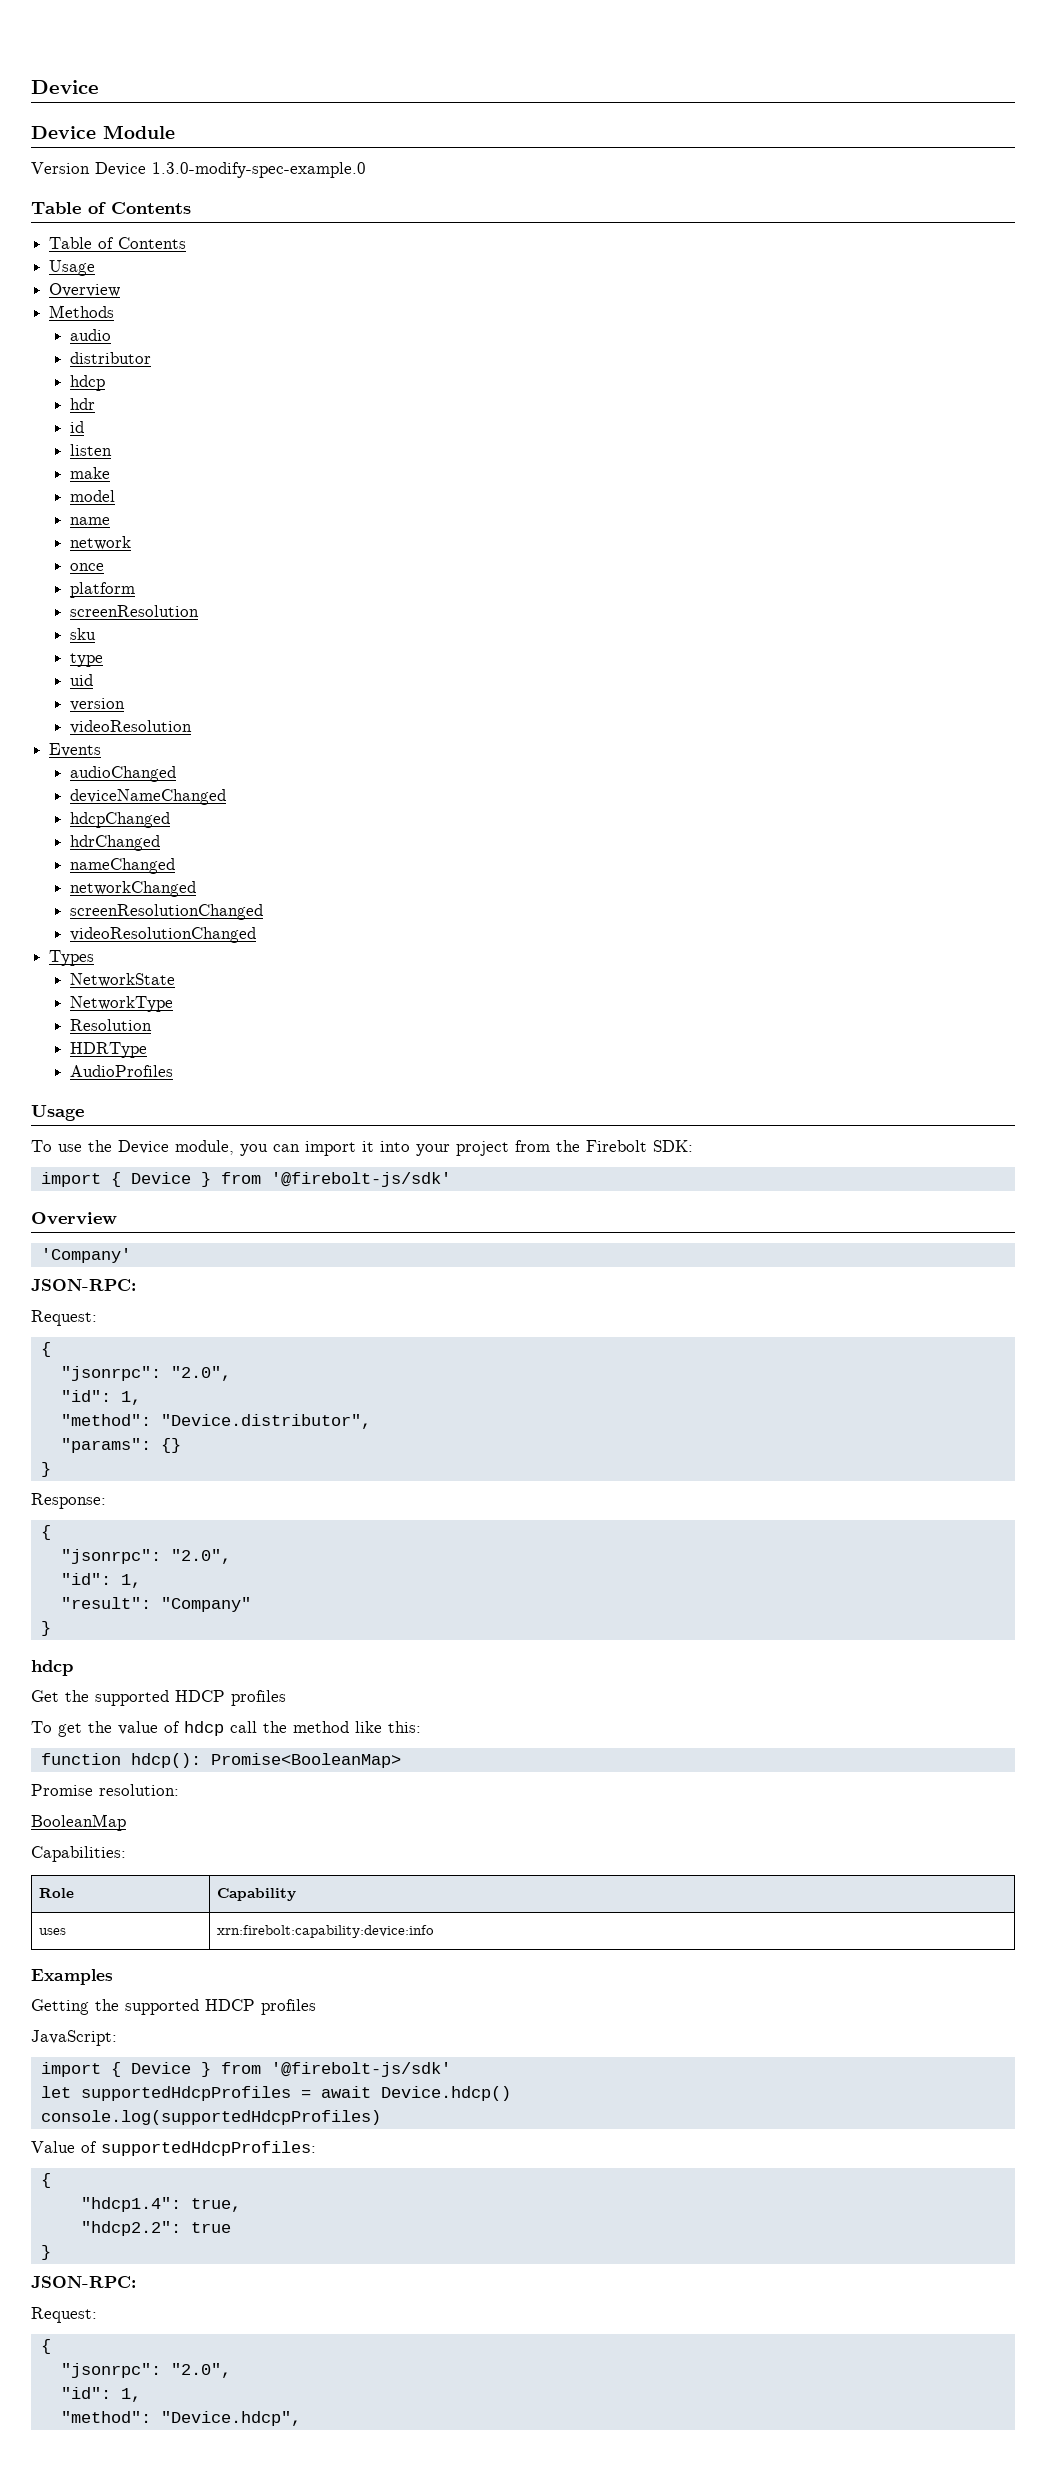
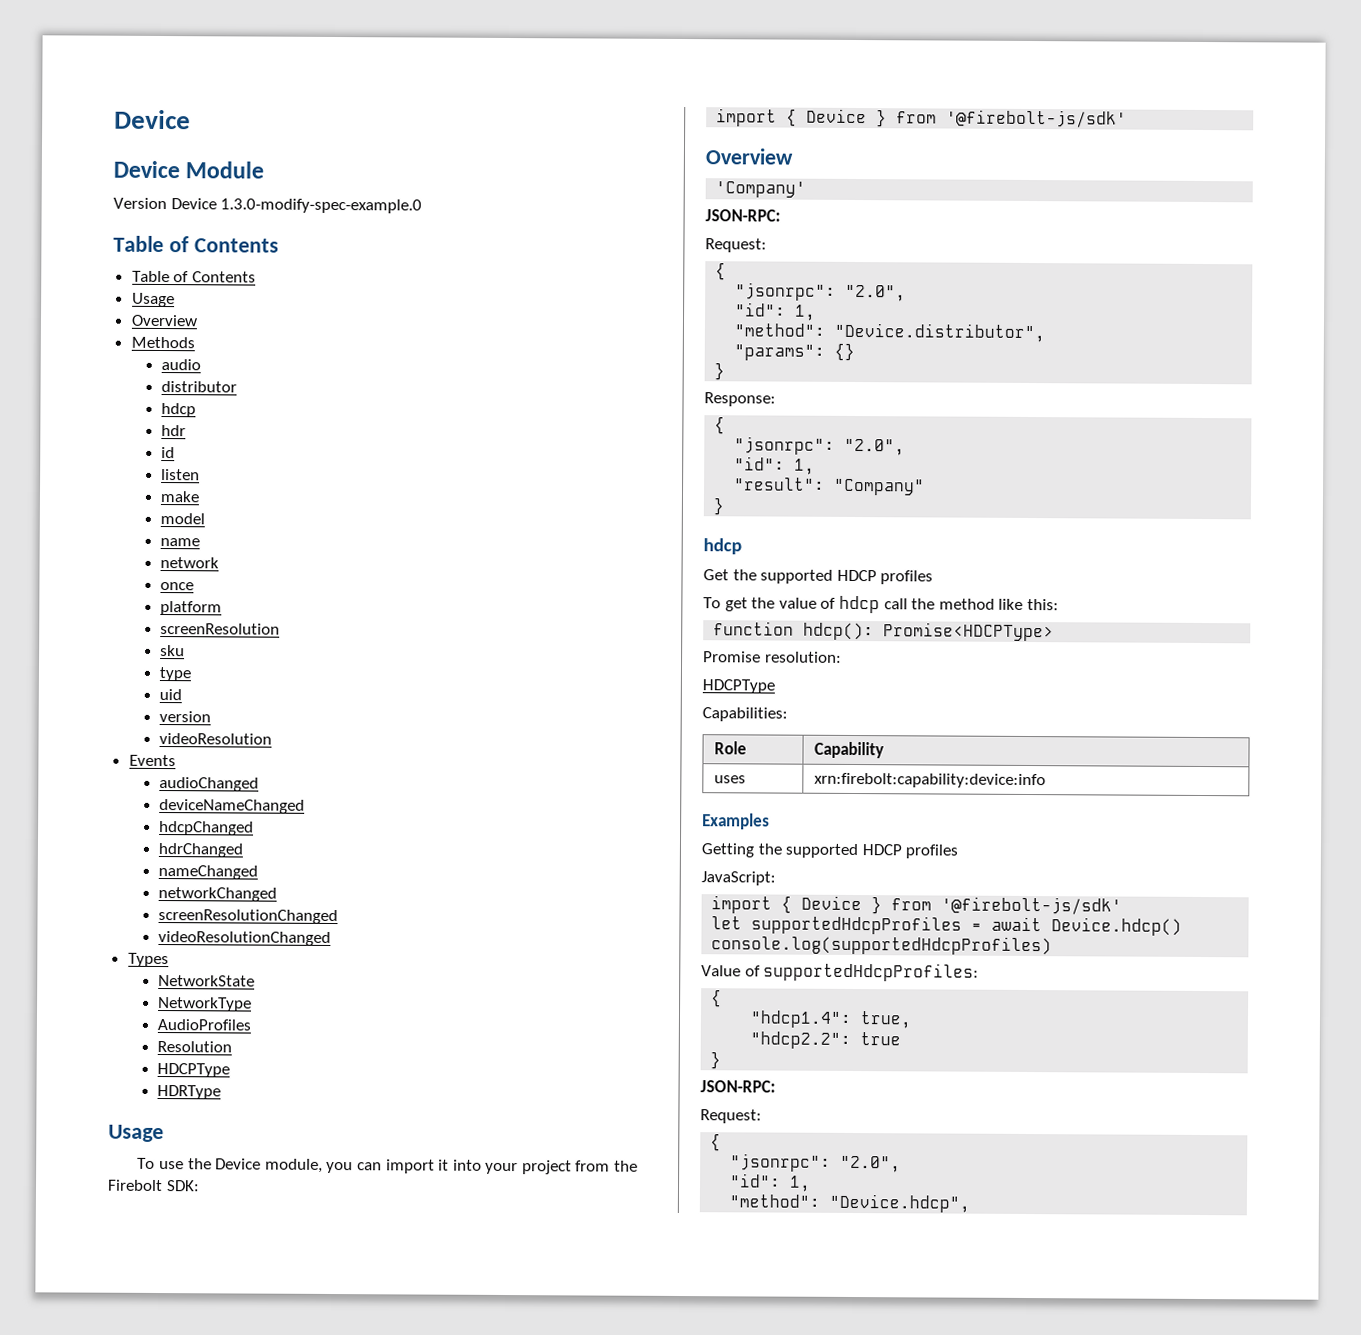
(174, 1004) none -> [156,1018,251,1031] // AudioProfiles
(153, 1025) none -> [156,1062,230,1078] // HDCPType
[70,1065,174,1077] // AudioProfiles -> (221, 1092) none
[210,1753,401,1768] Promise<BooleanMap> -> [883,622,1055,642] Promise<HDCPType>
[31,1814,126,1831] BooleanMap -> [702,679,775,694] HDCPType

